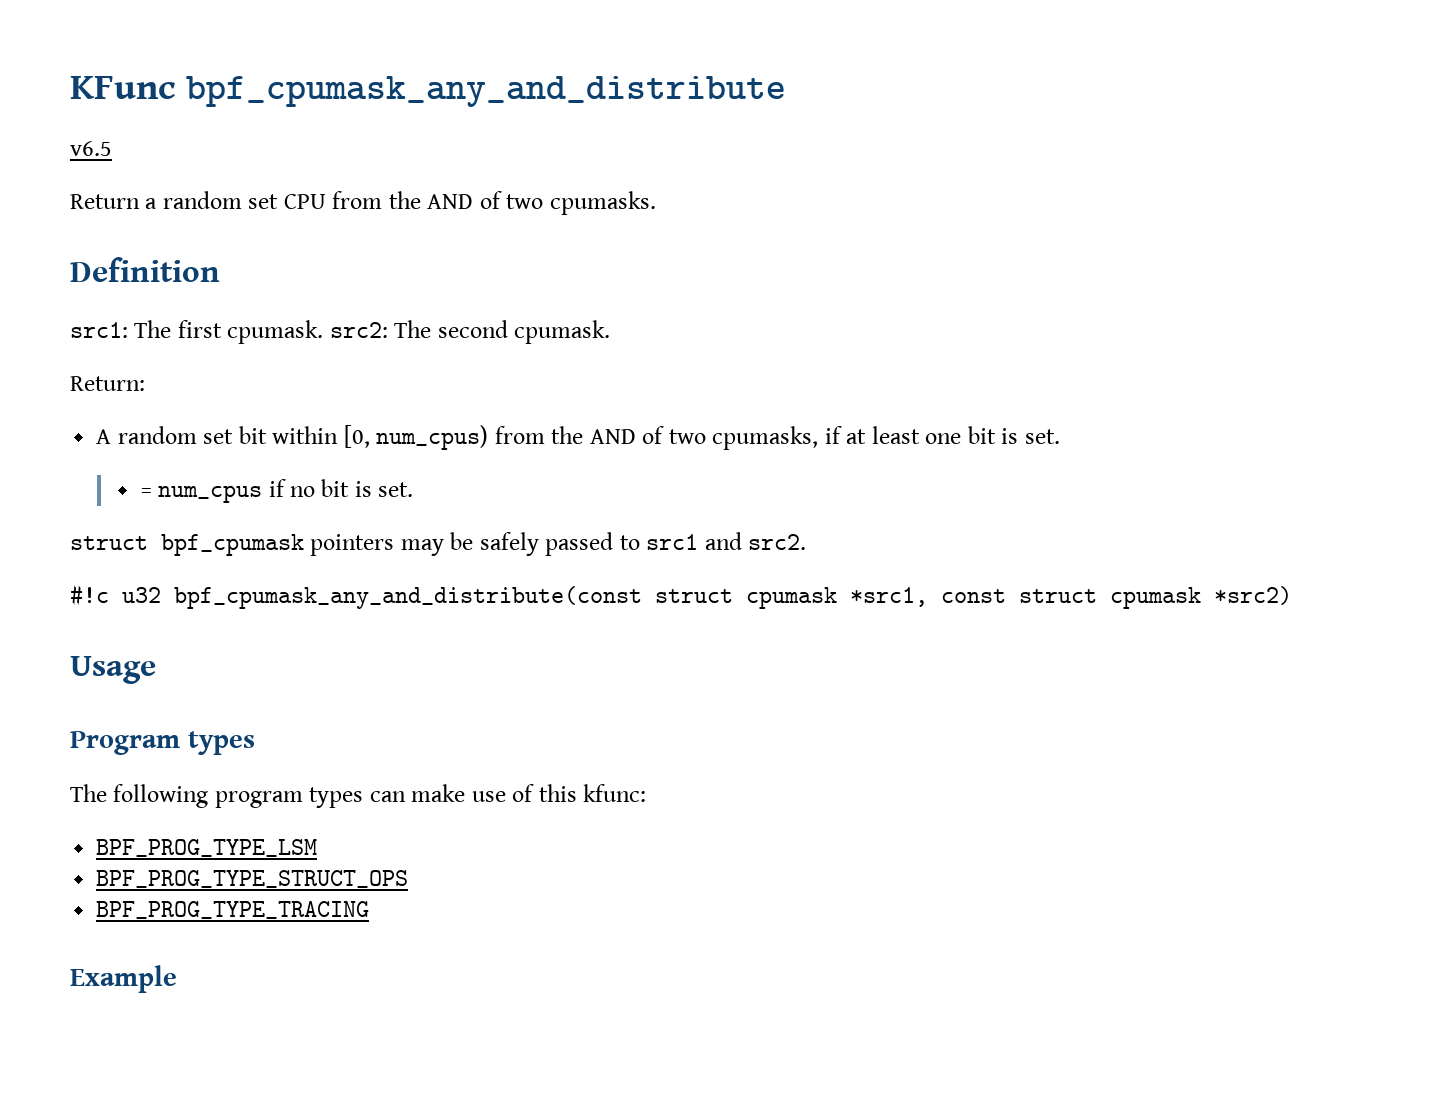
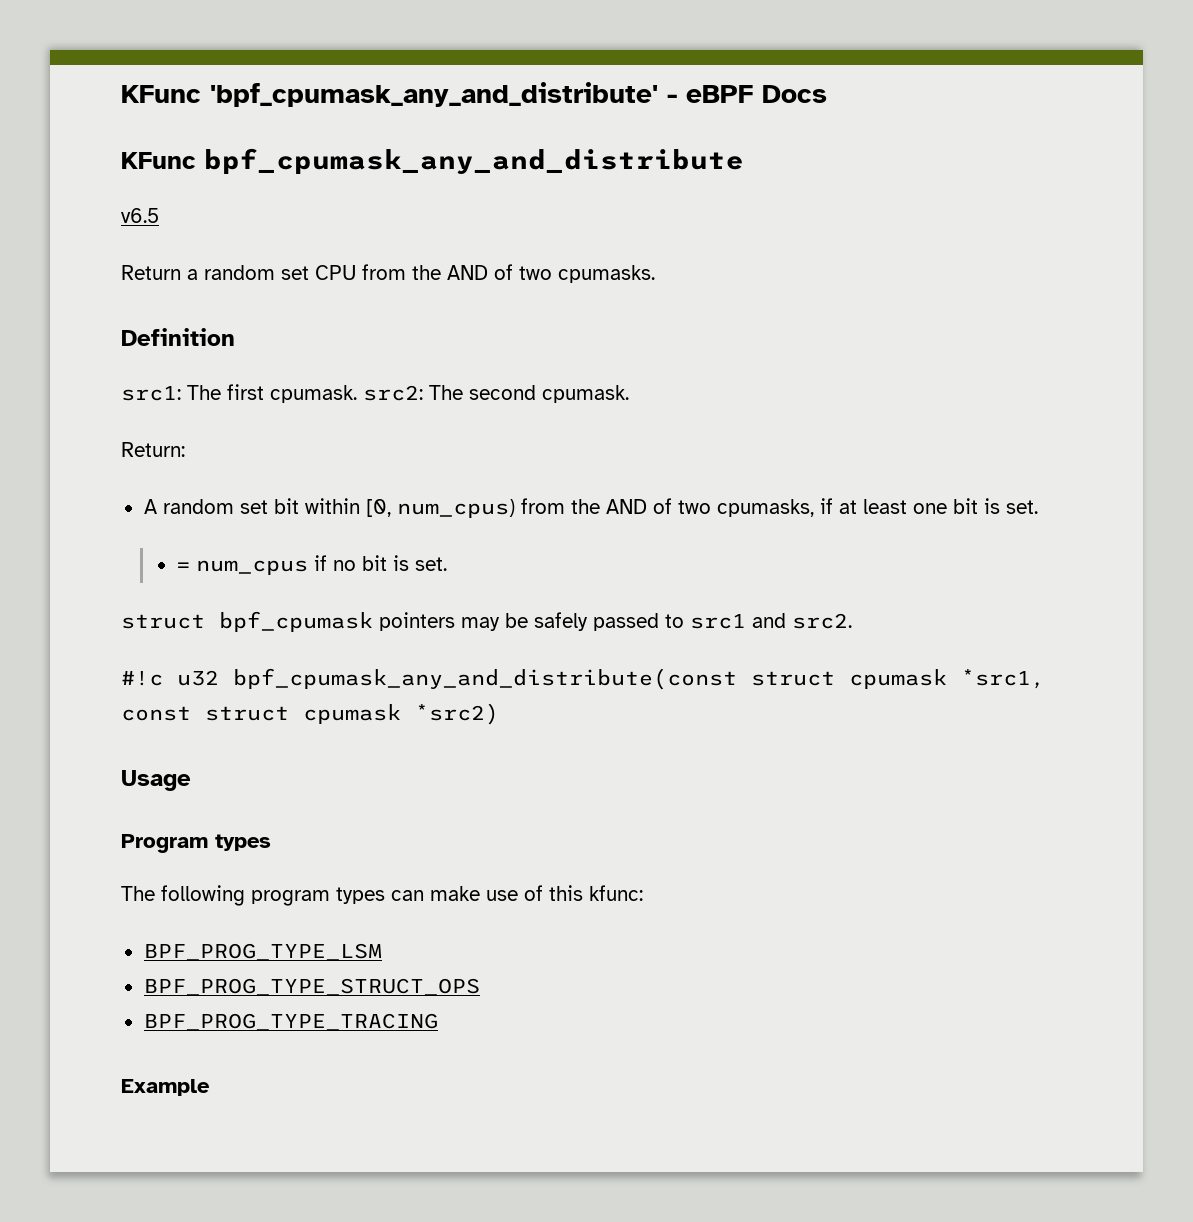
[70,76,176,99] KFunc -> [121,82,827,107] [121,152,196,169] KFunc 'bpf_cpumask_any_and_distribute' - eBPF Docs // KFunc

